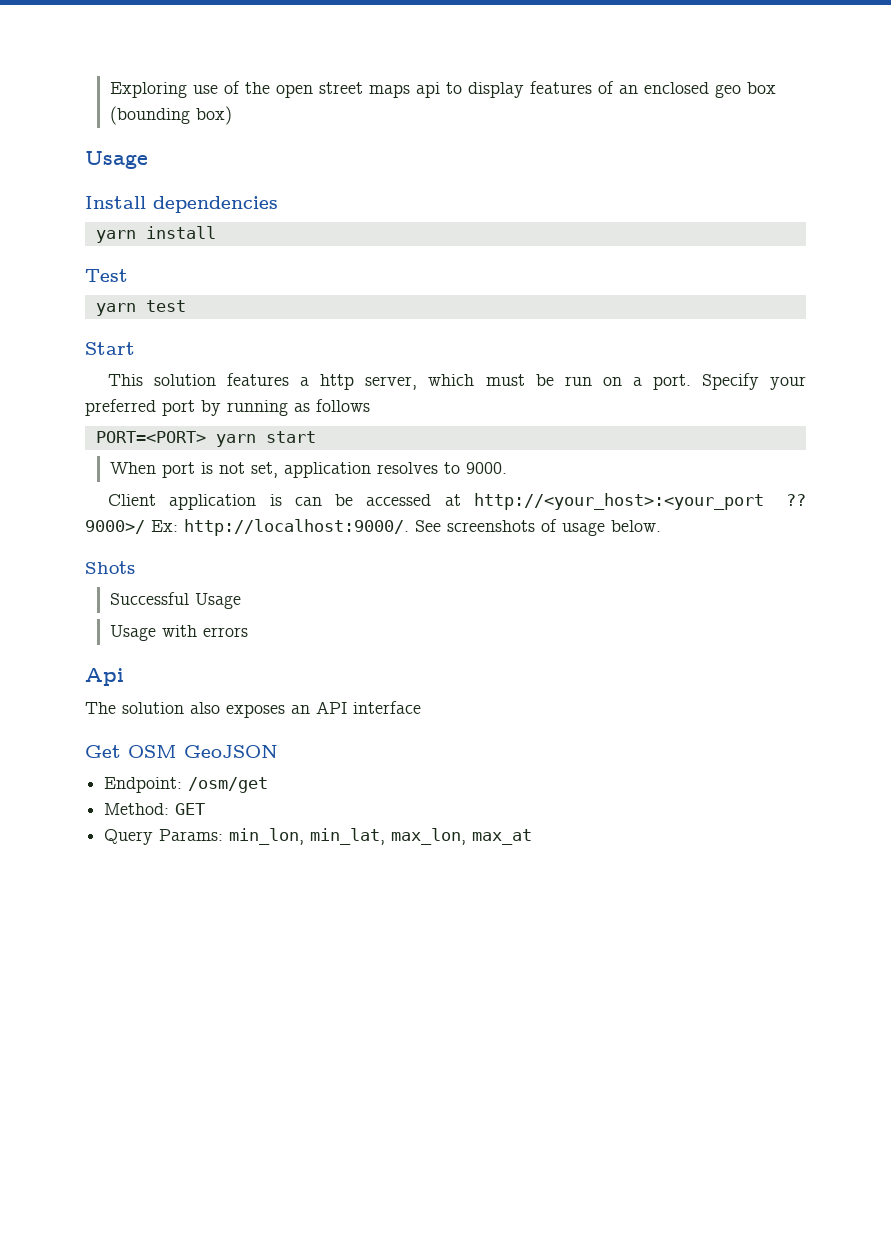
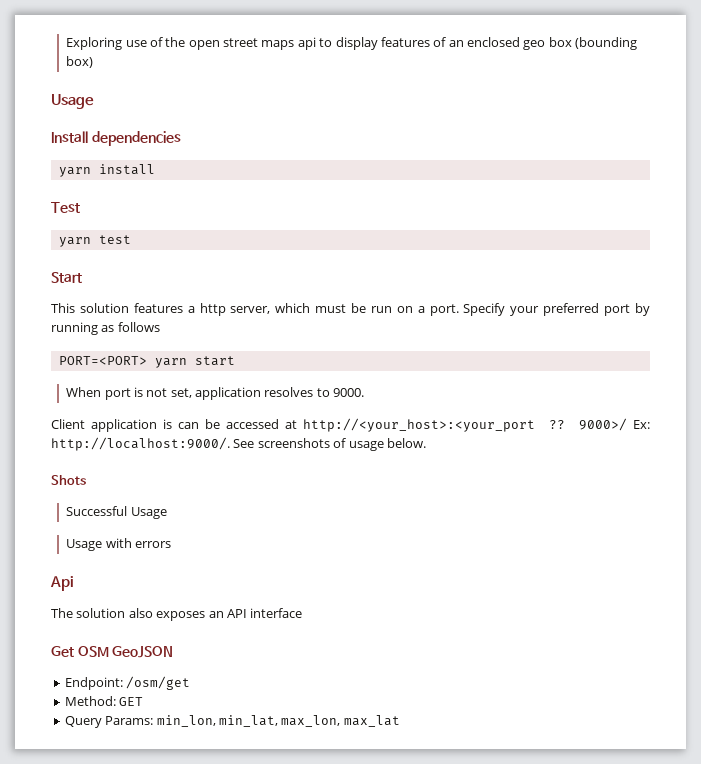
[472,829,533,845] max_at -> [343,715,400,727] max_lat

